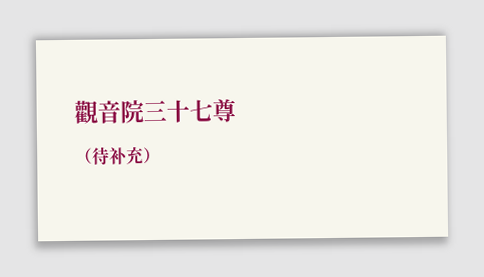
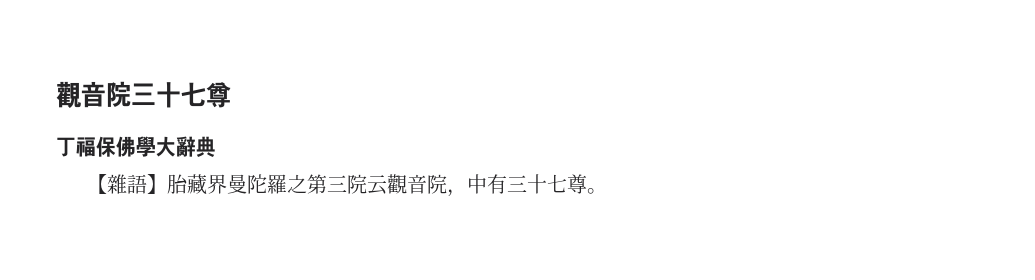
[75,146,161,165] （待补充） -> [56,136,216,157] [87,174,608,197] 丁福保佛學大辭典 // 【雜語】胎藏界曼陀羅之第三院云觀音院，中有三十七尊。

